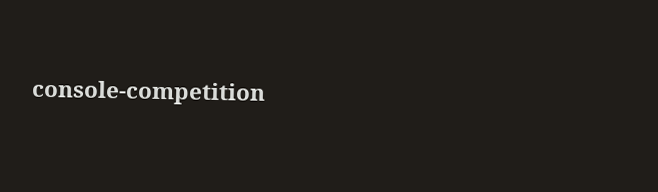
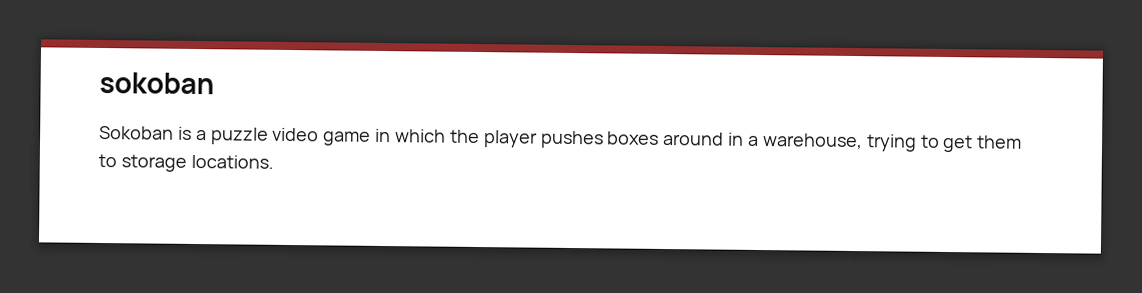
[31,79,266,106] console-competition -> [99,71,215,95] [99,125,1023,153] [98,153,274,172] sokoban // Sokoban is a puzzle video game in which the player pushes boxes around in a warehouse, trying to get them to storage locations.

